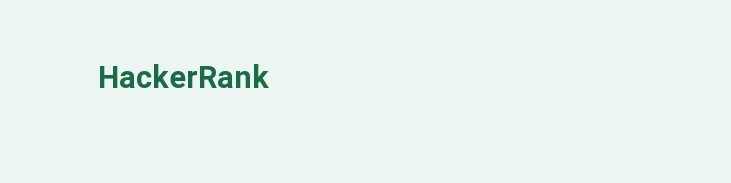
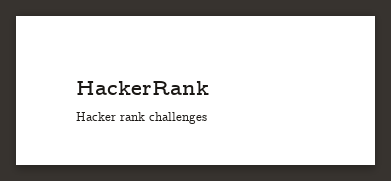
(269, 76) none -> [76,112,207,124] // Hacker rank challenges

